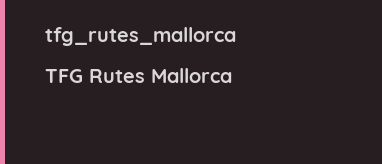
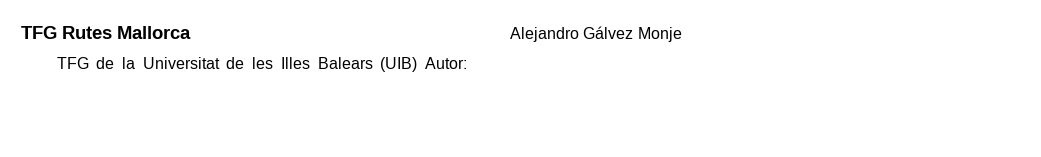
[45,27,236,46] tfg_rutes_mallorca // -> (21, 32) none
(232, 75) none -> [56,57,468,72] [510,26,682,42] // TFG de la Universitat de les Illes Balears (UIB) Autor: Alejandro Gálvez Monje

